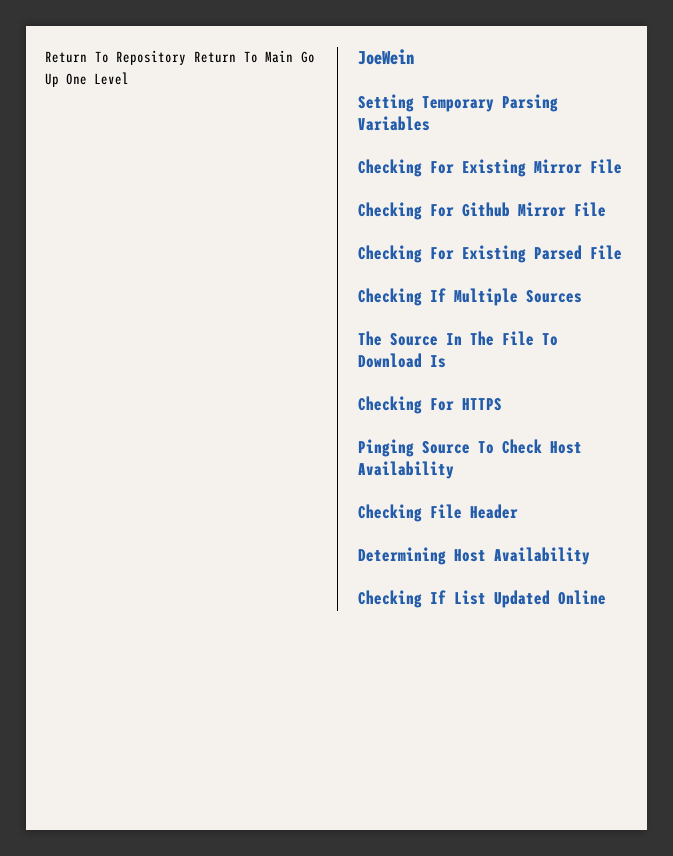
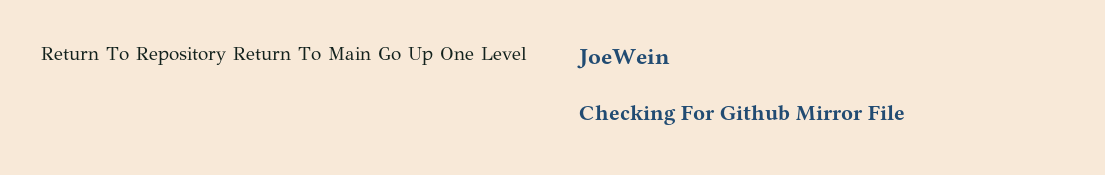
[358,94,558,112] [358,116,430,131] [358,159,622,177] // Setting Temporary Parsing Variables // Checking For Existing Mirror File -> (670, 59) none
[358,245,622,263] [358,288,582,306] [358,331,558,346] [358,353,446,368] [358,396,502,414] [358,439,582,457] [358,461,454,479] [358,504,518,522] [358,547,590,565] [358,590,606,608] // Checking For Existing Parsed File // Checking If Multiple Sources // The Source In The File To Download Is // Checking For HTTPS // Pinging Source To Check Host Availability // Checking File Header // Determining Host Availability // Checking If List Updated Online -> (905, 112) none

